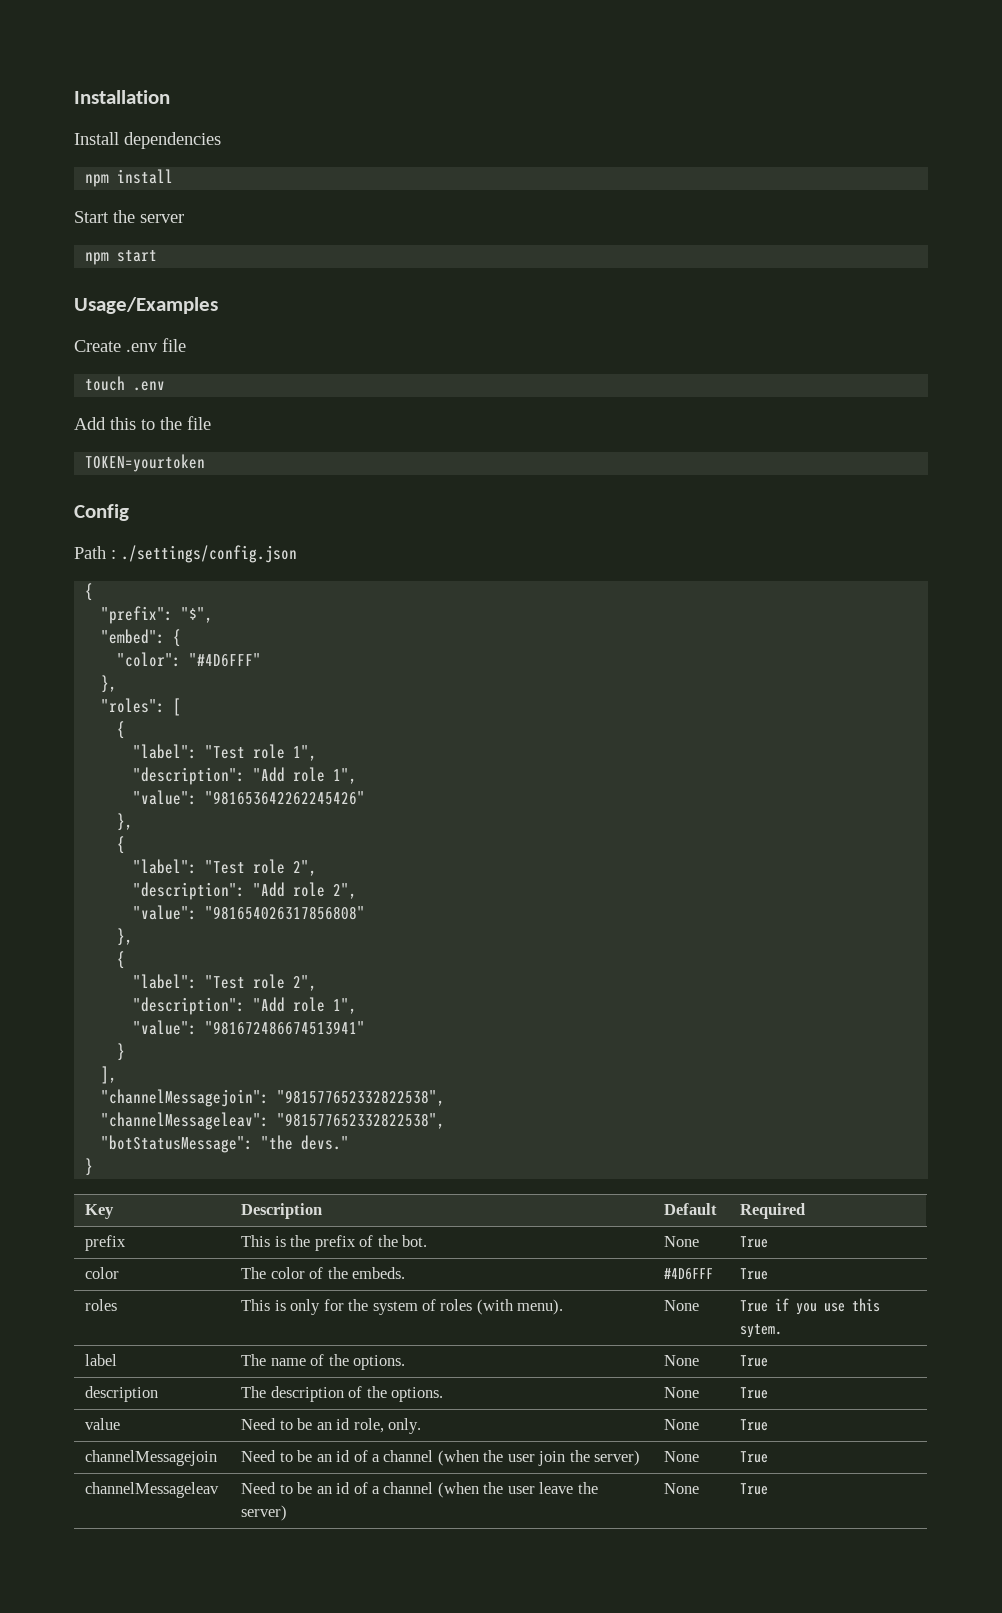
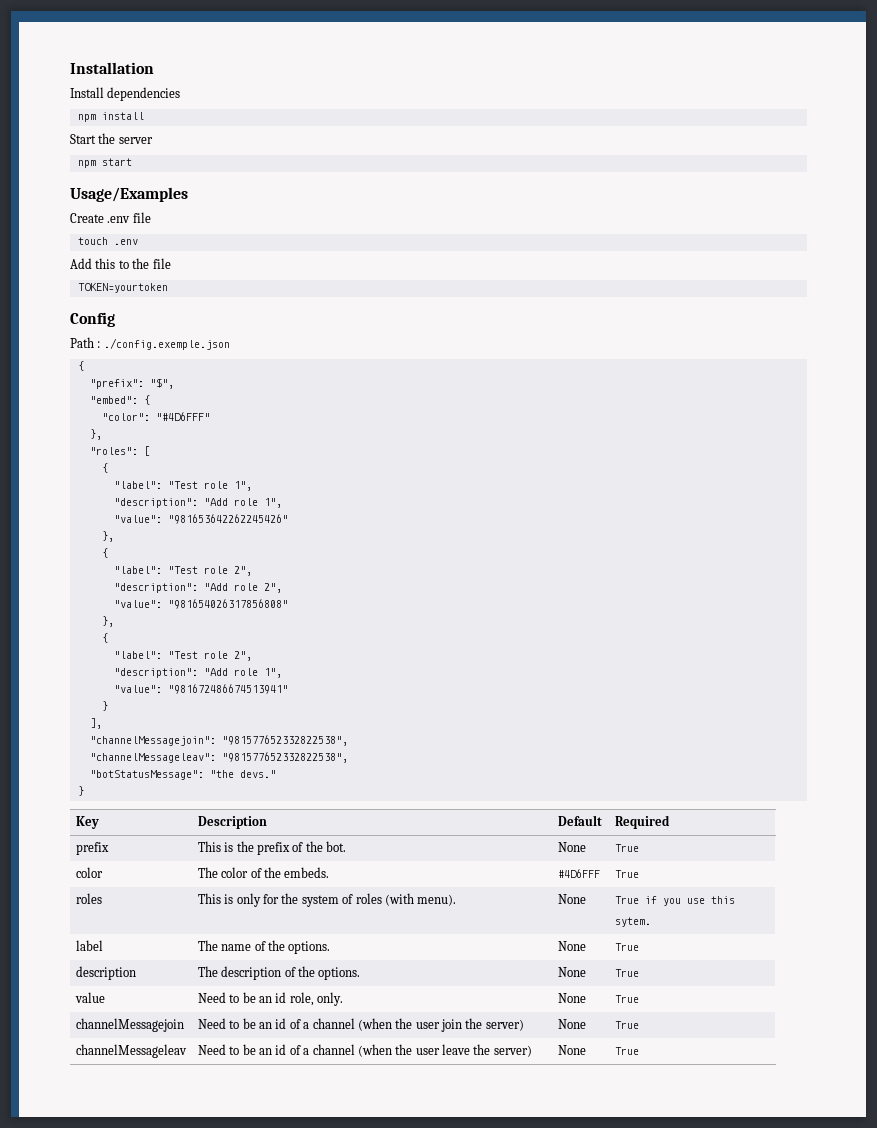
[121,545,297,563] ./settings/config.json -> [103,338,230,350] ./config.exemple.json

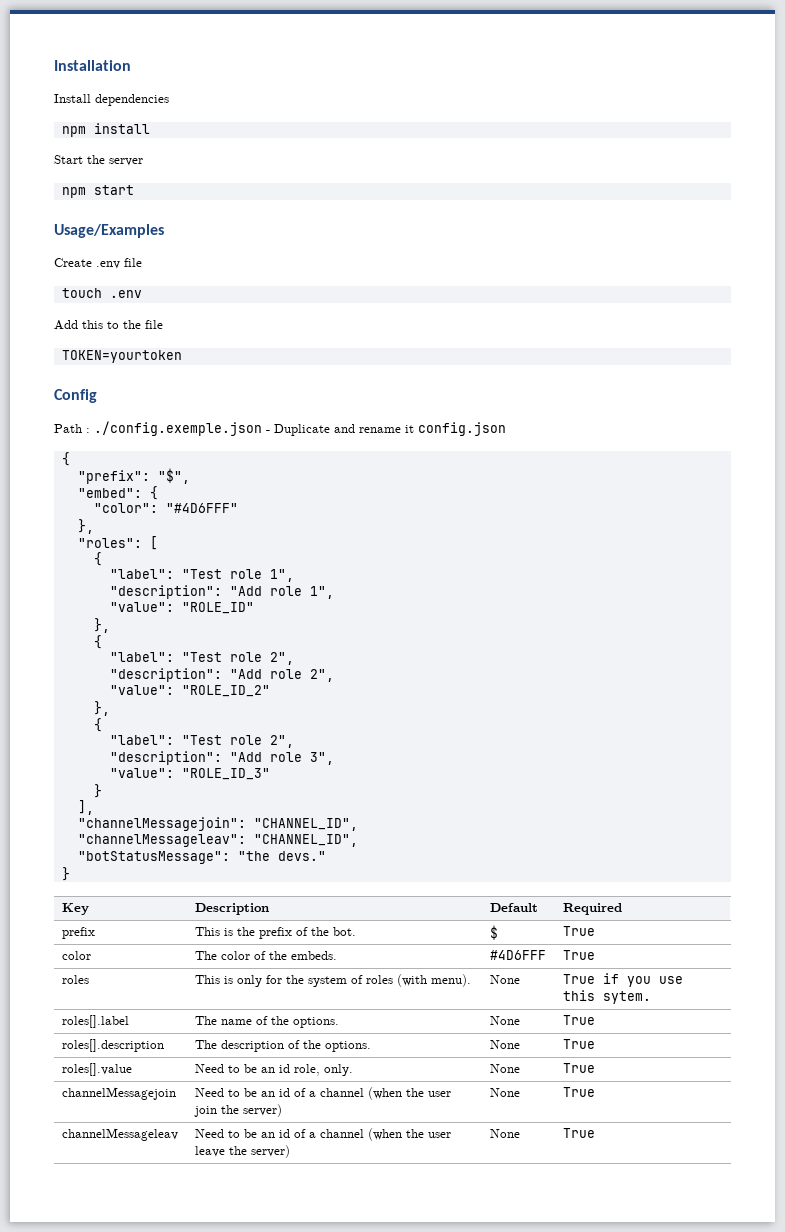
(230, 344) none -> [266,422,506,436] - Duplicate and rename it config.json
[167,514,288,524] "981653642262245426" -> [181,602,254,614] "ROLE_ID"
[167,599,288,609] [101,616,114,627] [101,633,108,643] [113,651,252,661] [113,668,282,678] [113,684,288,694] "981654026317856808" // }, // { // "label": "Test role 2", // "description": "Add role 1", // "value": "981672486674513941" -> [181,685,270,697] [93,701,110,716] [93,718,102,732] [109,735,294,748] [109,751,334,765] [109,768,270,780] "ROLE_ID_2" // }, // { // "label": "Test role 2", // "description": "Add role 3", // "value": "ROLE_ID_3"
[221,735,348,746] "981577652332822538", -> [253,818,358,831] "CHANNEL_ID",
[221,752,348,763] "981577652332822538", -> [253,834,358,847] "CHANNEL_ID",
[557,842,586,852] | None -> [490,925,499,940] | $
[75,940,103,951] label -> [62,1015,130,1028] roles[].label
[75,966,136,980] description -> [62,1039,165,1052] roles[].description
[74,992,105,1003] value -> [62,1063,133,1076] roles[].value

